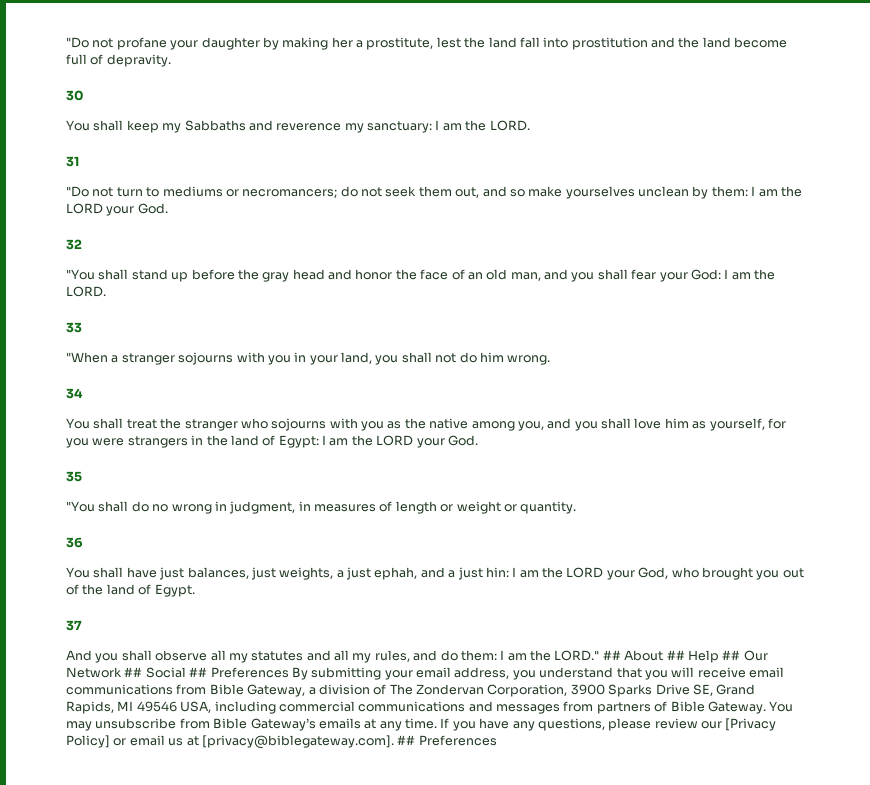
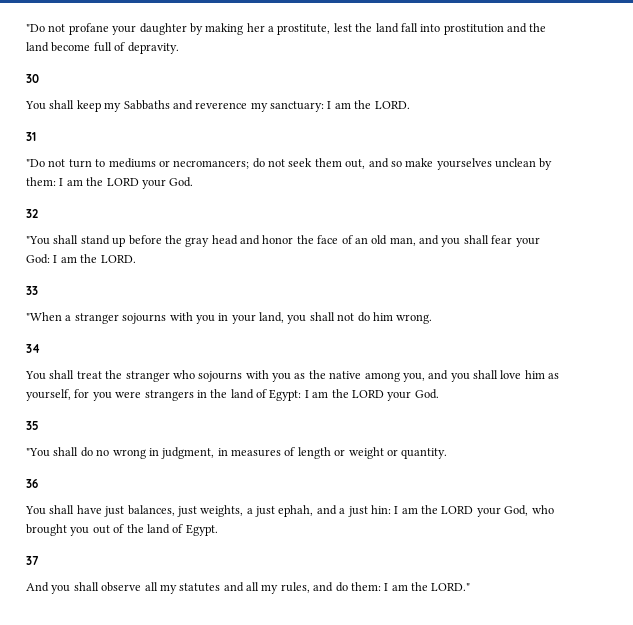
[602,650,768,663] [66,667,784,680] [66,684,756,697] [66,701,794,714] [66,718,777,731] [66,735,497,749] ## About ## Help ## Our Network ## Social ## Preferences By submitting your email address, you understand that you will receive email communications from Bible Gateway, a division of The Zondervan Corporation, 3900 Sparks Drive SE, Grand Rapids, MI 49546 USA, including commercial communications and messages from partners of Bible Gateway. You may unsubscribe from Bible Gateway’s emails at any time. If you have any questions, please review our [Privacy Policy] or email us at [privacy@biblegateway.com]. ## Preferences -> (471, 587) none

